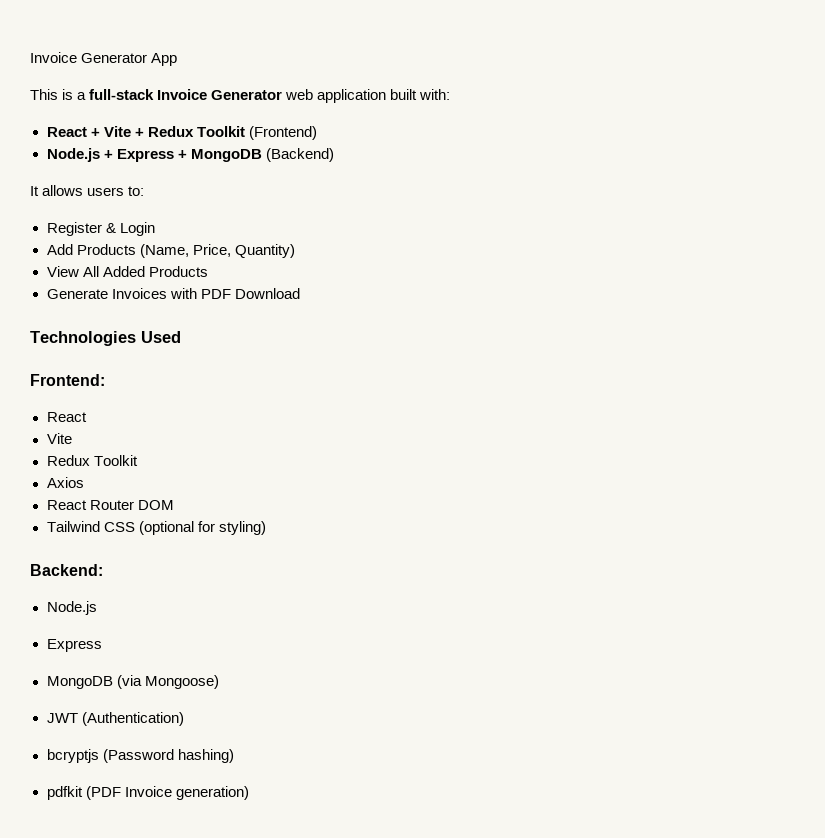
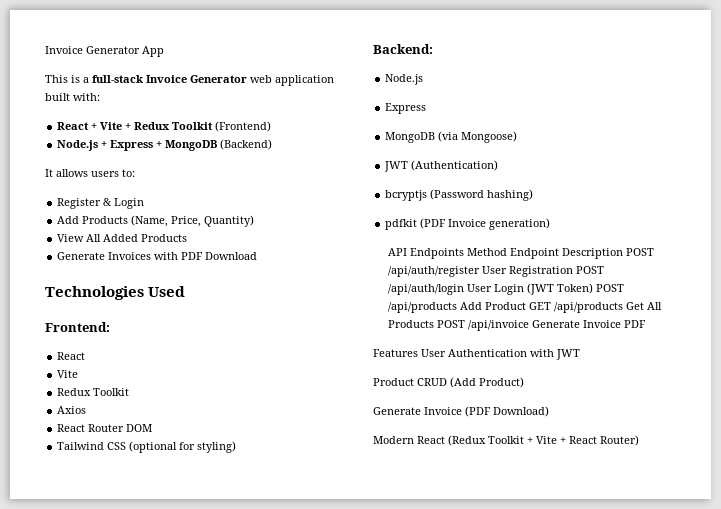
(249, 793) none -> [387,248,654,259] [387,266,604,277] [387,283,624,295] [387,302,662,313] [387,320,646,331] [373,349,580,360] [373,377,524,388] [373,406,549,417] [373,435,639,446] // API Endpoints Method Endpoint Description POST /api/auth/register User Registration POST /api/auth/login User Login (JWT Token) POST /api/products Add Product GET /api/products Get All Products POST /api/invoice Generate Invoice PDF // Features User Authentication with JWT // Product CRUD (Add Product) // Generate Invoice (PDF Download) // Modern React (Redux Toolkit + Vite + React Router)

